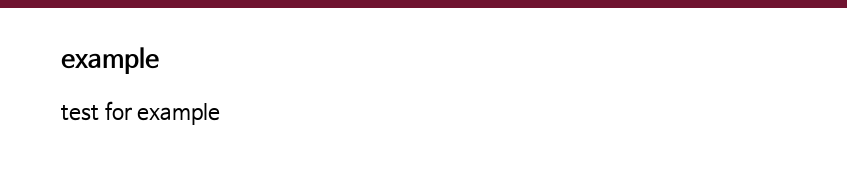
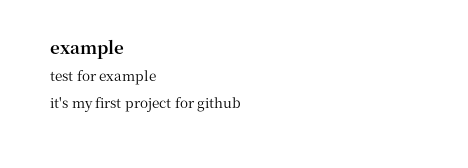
(221, 114) none -> [50,97,242,112] // it's my first project for github

